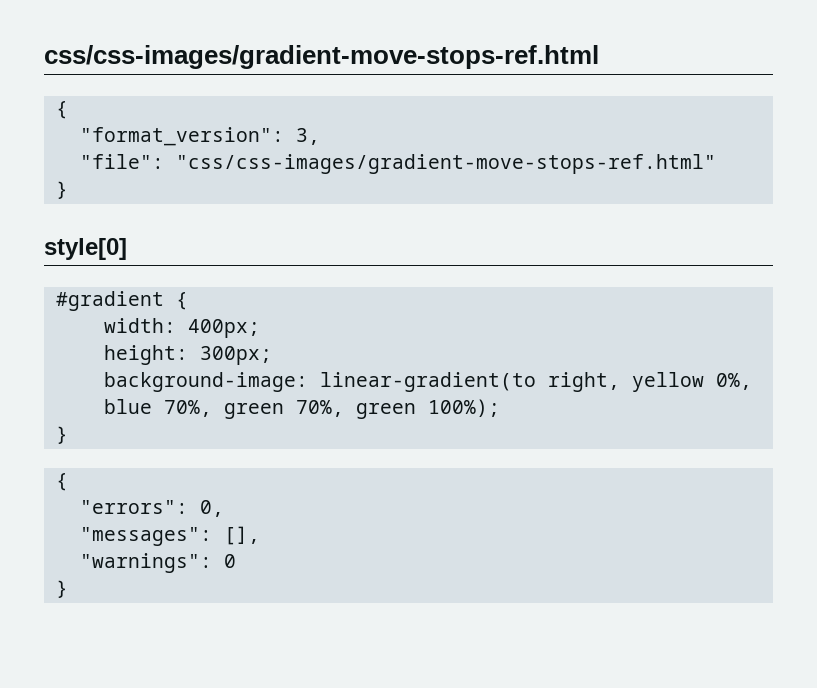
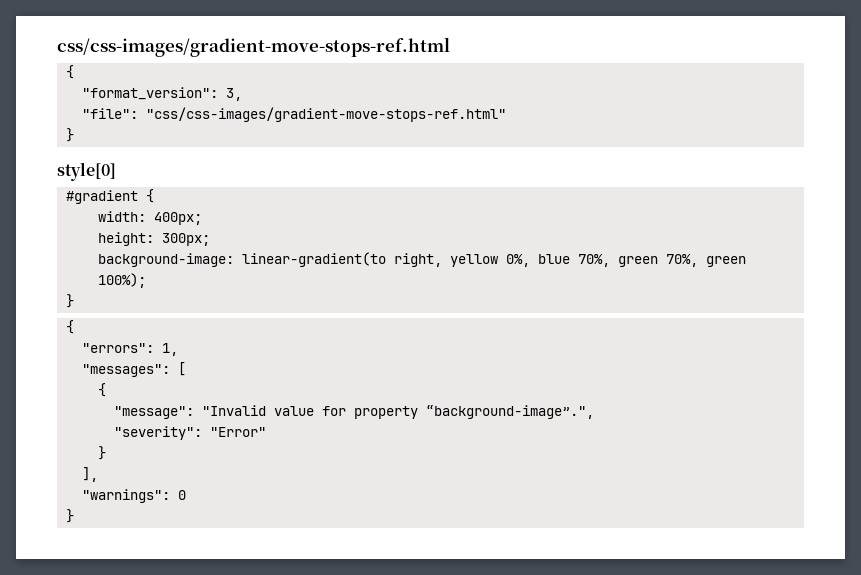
[200,500,225,517] 0, -> [161,343,178,356] 1,
[224,526,261,545] [], -> [177,362,186,376] [97,383,106,397] [113,405,594,419] [113,426,266,440] [97,446,106,460] [81,467,98,482] [ // { // "message": "Invalid value for property “background-image”.", // "severity": "Error" // } // ],

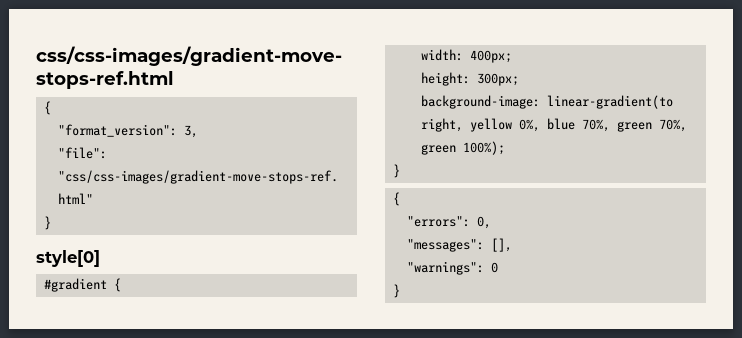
[161,343,178,356] 1, -> [476,216,491,229] 0,
[177,362,186,376] [97,383,106,397] [113,405,594,419] [113,426,266,440] [97,446,106,460] [81,467,98,482] [ // { // "message": "Invalid value for property “background-image”.", // "severity": "Error" // } // ], -> [490,238,512,252] [],

